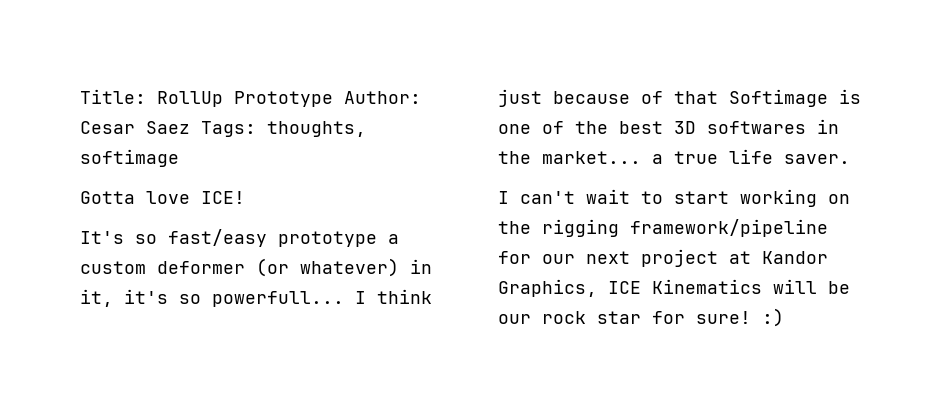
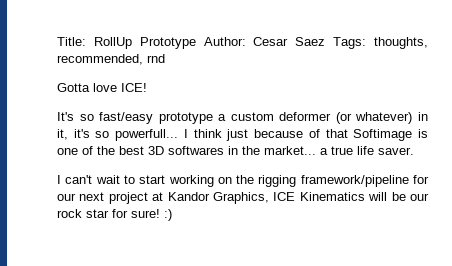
[80,149,179,167] softimage -> [57,54,165,65] recommended, rnd

